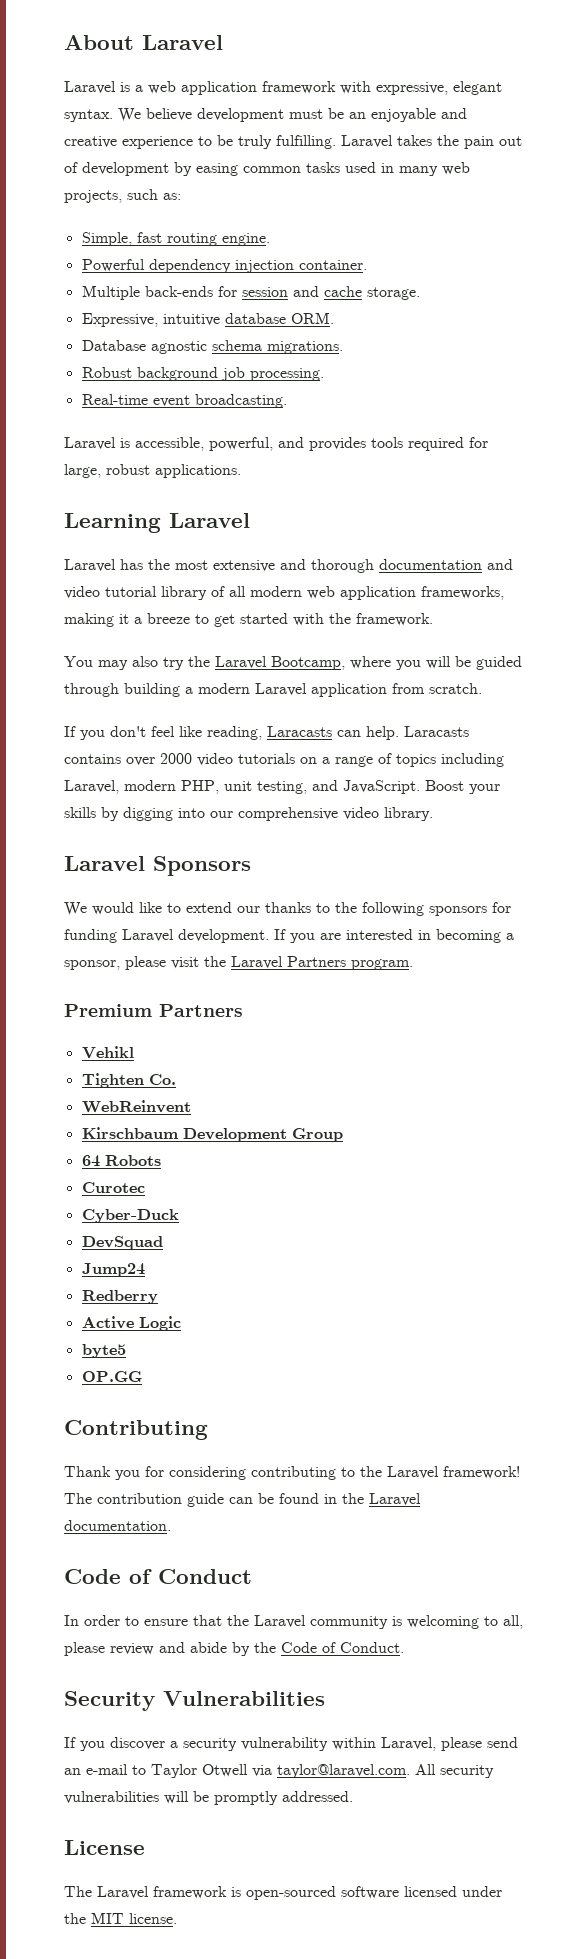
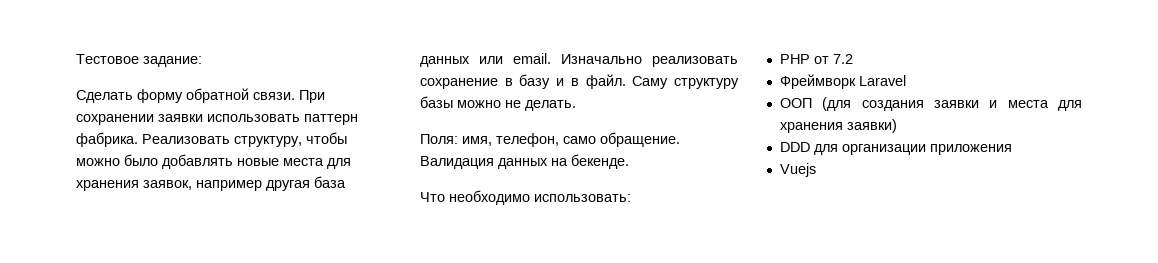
[64,35,223,50] [64,81,502,95] [64,108,467,122] [64,135,522,149] [64,162,470,176] [64,189,181,203] [81,232,270,246] [81,259,367,273] [81,285,420,300] [81,312,334,327] [81,340,343,354] [81,367,324,381] [81,394,287,408] [64,437,488,451] [64,464,241,478] [64,513,250,533] [64,559,513,573] [64,586,504,600] [64,613,433,627] [64,656,522,670] [64,683,482,697] [64,726,469,740] [64,753,504,767] [64,780,500,794] [64,807,433,821] [64,856,251,876] [64,902,511,916] [64,929,514,943] [64,956,413,970] [64,1004,243,1017] [81,1046,134,1059] [81,1073,176,1088] [81,1100,191,1113] [81,1127,343,1142] [81,1155,161,1167] [81,1182,145,1193] [81,1209,179,1223] [81,1236,163,1250] [81,1263,145,1277] [81,1290,158,1304] [81,1316,181,1331] [81,1344,126,1358] [81,1371,142,1382] [64,1420,208,1440] [64,1466,520,1480] [64,1493,421,1507] [64,1520,171,1531] [64,1569,252,1584] [64,1615,523,1629] [64,1642,404,1656] [64,1691,325,1711] [64,1737,518,1751] [64,1764,494,1778] [64,1791,353,1805] [64,1840,145,1855] [64,1886,502,1900] [64,1912,177,1924] About Laravel // Laravel is a web application framework with expressive, elegant syntax. We believe development must be an enjoyable and creative experience to be truly fulfilling. Laravel takes the pain out of development by easing common tasks used in many web projects, such as: // Simple, fast routing engine. // Powerful dependency injection container. // Multiple back-ends for session and cache storage. // Expressive, intuitive database ORM. // Database agnostic schema migrations. // Robust background job processing. // Real-time event broadcasting. // Laravel is accessible, powerful, and provides tools required for large, robust applications. // Learning Laravel // Laravel has the most extensive and thorough documentation and video tutorial library of all modern web application frameworks, making it a breeze to get started with the framework. // You may also try the Laravel Bootcamp, where you will be guided through building a modern Laravel application from scratch. // If you don't feel like reading, Laracasts can help. Laracasts contains over 2000 video tutorials on a range of topics including Laravel, modern PHP, unit testing, and JavaScript. Boost your skills by digging into our comprehensive video library. // Laravel Sponsors // We would like to extend our thanks to the following sponsors for funding Laravel development. If you are interested in becoming a sponsor, please visit the Laravel Partners program. // Premium Partners // Vehikl // Tighten Co. // WebReinvent // Kirschbaum Development Group // 64 Robots // Curotec // Cyber-Duck // DevSquad // Jump24 // Redberry // Active Logic // byte5 // OP.GG // Contributing // Thank you for considering contributing to the Laravel framework! The contribution guide can be found in the Laravel documentation. // Code of Conduct // In order to ensure that the Laravel community is welcoming to all, please review and abide by the Code of Conduct. // Security Vulnerabilities // If you discover a security vulnerability within Laravel, please send an e-mail to Taylor Otwell via taylor@laravel.com. All security vulnerabilities will be promptly addressed. // License // The Laravel framework is open-sourced software licensed under the MIT license. -> [76,54,202,67] [76,88,325,103] [76,114,358,125] [76,132,347,147] [76,154,351,169] [76,176,346,191] [420,53,738,67] [420,74,739,89] [420,96,576,111] [420,132,680,147] [420,154,629,169] [420,190,631,205] [779,54,853,64] [779,74,906,89] [779,97,1082,111] [779,119,897,133] [779,142,1012,155] [779,163,816,177] Тестовое задание: // Сделать форму обратной связи. При сохранении заявки использовать паттерн фабрика. Реализовать структуру, чтобы можно было добавлять новые места для хранения заявок, например другая база данных или email. Изначально реализовать сохранение в базу и в файл. Саму структуру базы можно не делать. // Поля: имя, телефон, само обращение. Валидация данных на бекенде. // Что необходимо использовать: // PHP от 7.2 // Фреймворк Laravel // ООП (для создания заявки и места для хранения заявки) // DDD для организации приложения // Vuejs

